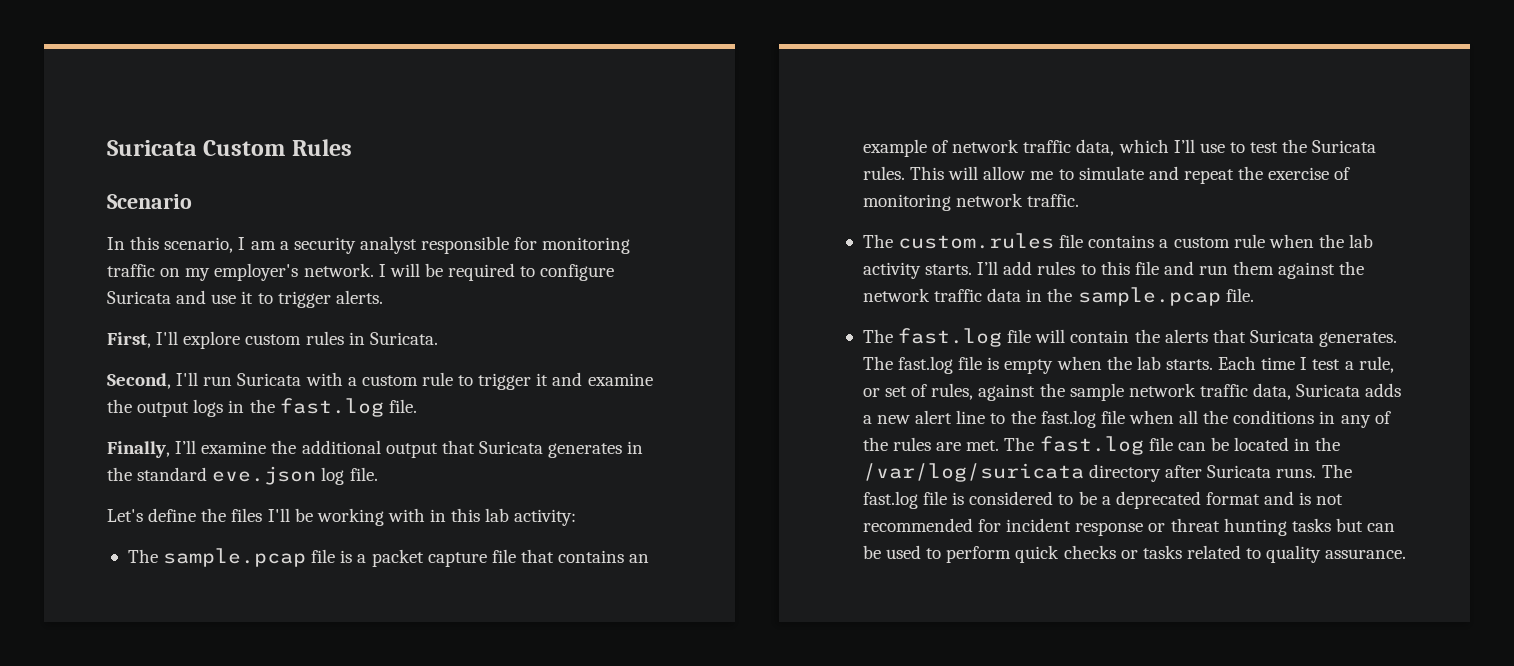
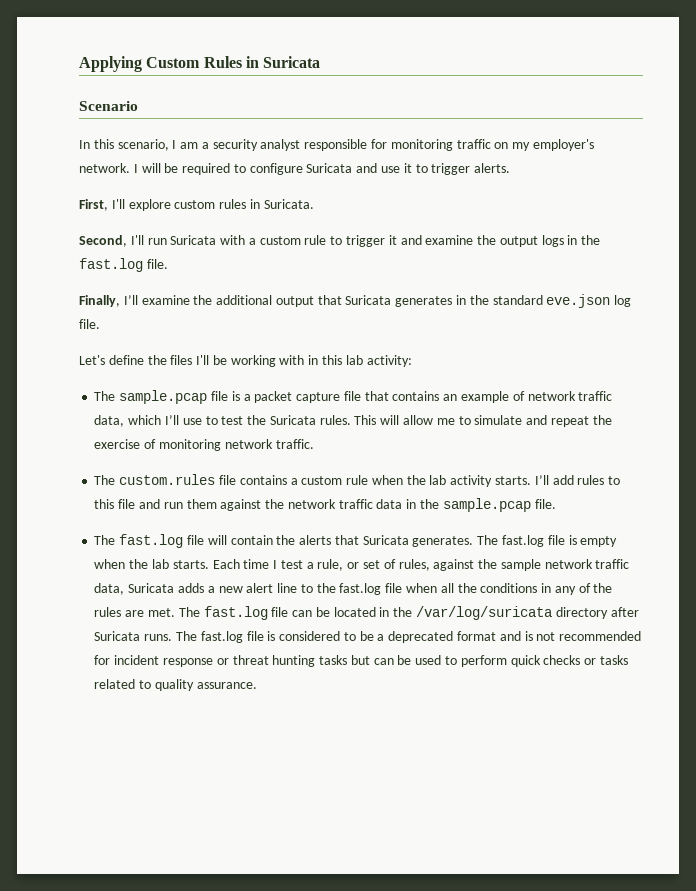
[107,140,197,156] Suricata -> [79,56,142,72] Applying
(352, 147) none -> [245,56,321,68] in Suricata

